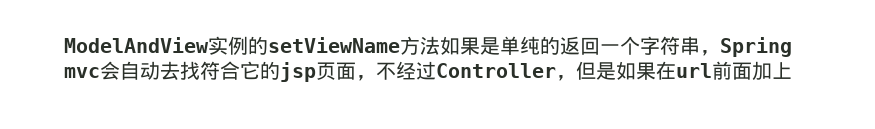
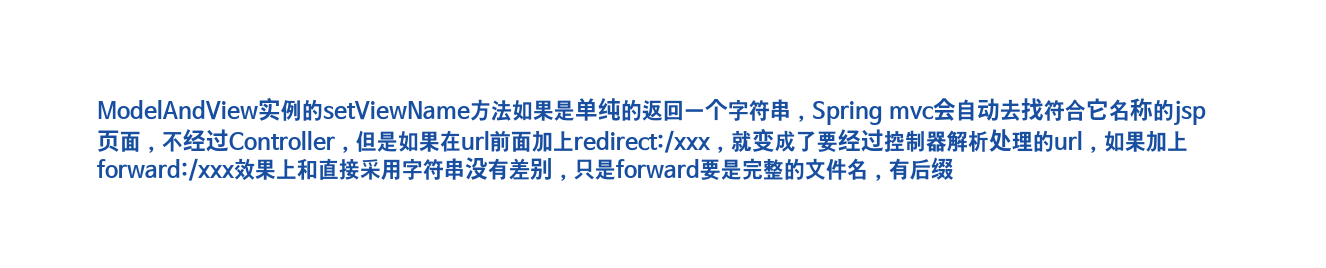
(260, 70) none -> [1109,98,1154,121] 名称
(792, 70) none -> [573,128,1188,153] [97,157,954,181] redirect:/xxx，就变成了要经过控制器解析处理的url，如果加上forward:/xxx效果上和直接采用字符串没有差别，只是forward要是完整的文件名，有后缀

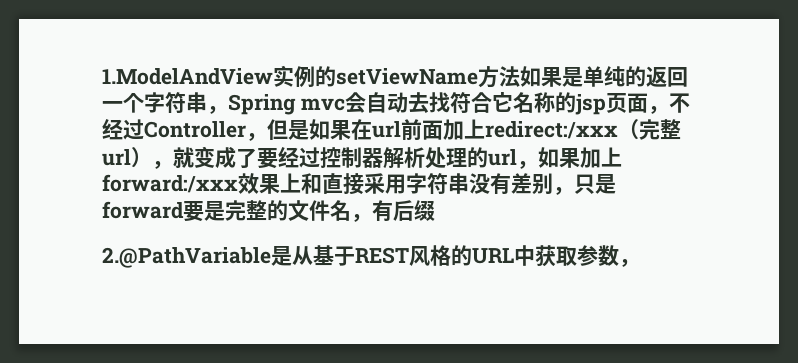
[97,99,258,120] ModelAndView -> [102,68,273,85] 1.ModelAndView
(711, 141) none -> [618,119,681,140] [102,147,152,168] （完整url）
(954, 168) none -> [102,245,640,268] // 2.@PathVariable是从基于REST风格的URL中获取参数，

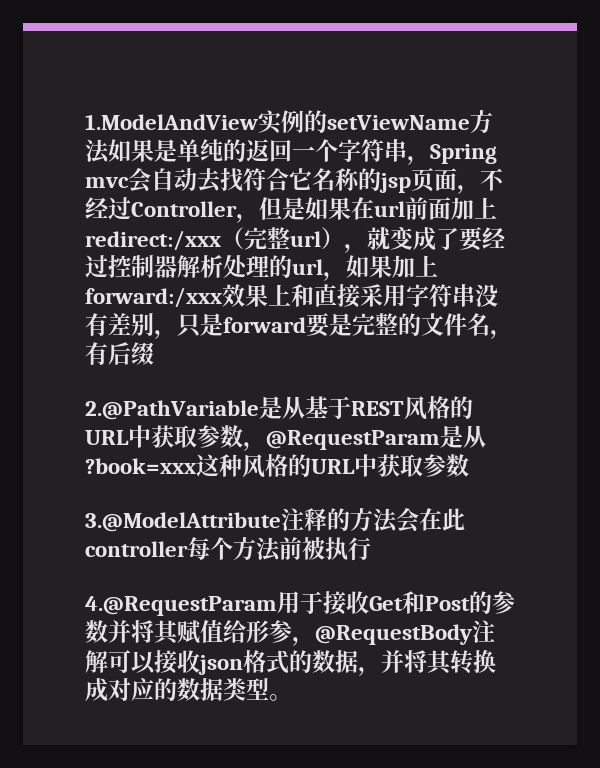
(640, 263) none -> [266,425,486,450] [85,454,469,478] [85,508,465,533] [85,537,371,562] [85,591,515,616] [85,620,495,646] [85,649,496,676] [85,678,292,702] @RequestParam是从?book=xxx这种风格的URL中获取参数 // 3.@ModelAttribute注释的方法会在此controller每个方法前被执行 // 4.@RequestParam用于接收Get和Post的参数并将其赋值给形参，@RequestBody注解可以接收json格式的数据，并将其转换成对应的数据类型。

